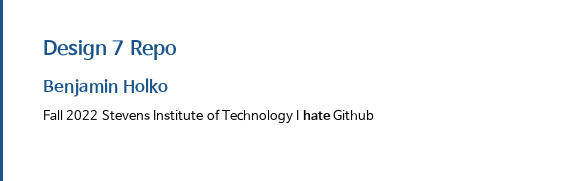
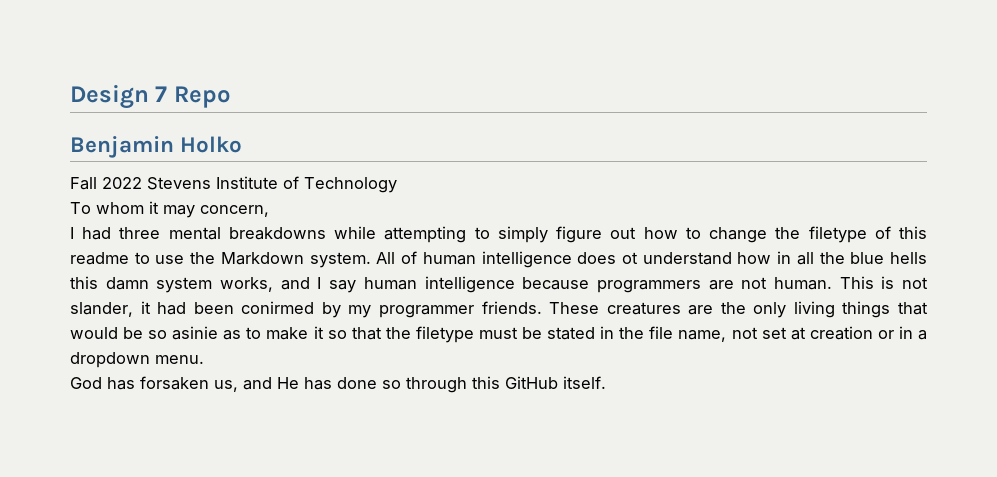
[296,109,374,121] I hate Github -> [70,201,269,218] [70,226,928,243] [70,251,927,268] [70,276,928,293] [70,301,928,318] [70,326,928,343] [70,352,204,368] [70,376,606,393] // To whom it may concern, // I had three mental breakdowns while attempting to simply figure out how to change the filetype of this readme to use the Markdown system. All of human intelligence does ot understand how in all the blue hells this damn system works, and I say human intelligence because programmers are not human. This is not slander, it had been conirmed by my programmer friends. These creatures are the only living things that would be so asinie as to make it so that the filetype must be stated in the file name, not set at creation or in a dropdown menu. // God has forsaken us, and He has done so through this GitHub itself.

